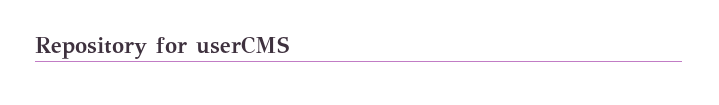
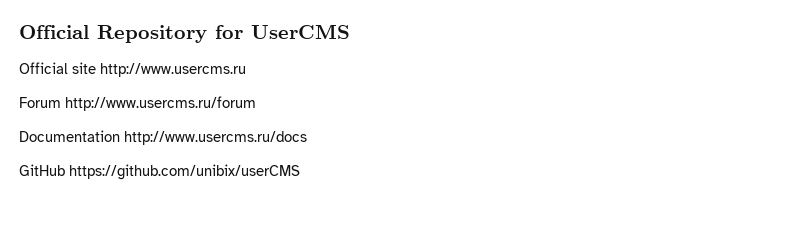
(35, 48) none -> [19,25,89,39] Official
[196,36,289,54] userCMS -> [251,24,350,39] [19,62,246,77] [19,96,256,111] [19,130,307,145] [19,164,300,180] UserCMS // Official site http://www.usercms.ru // Forum http://www.usercms.ru/forum // Documentation http://www.usercms.ru/docs // GitHub https://github.com/unibix/userCMS

